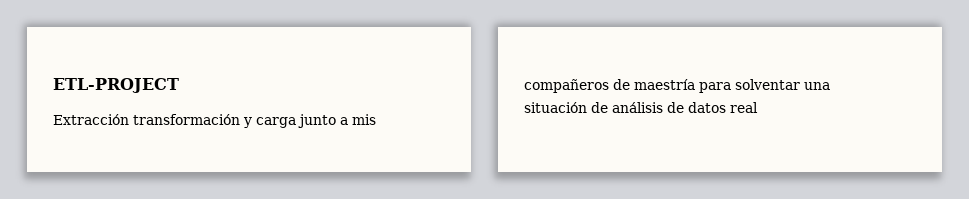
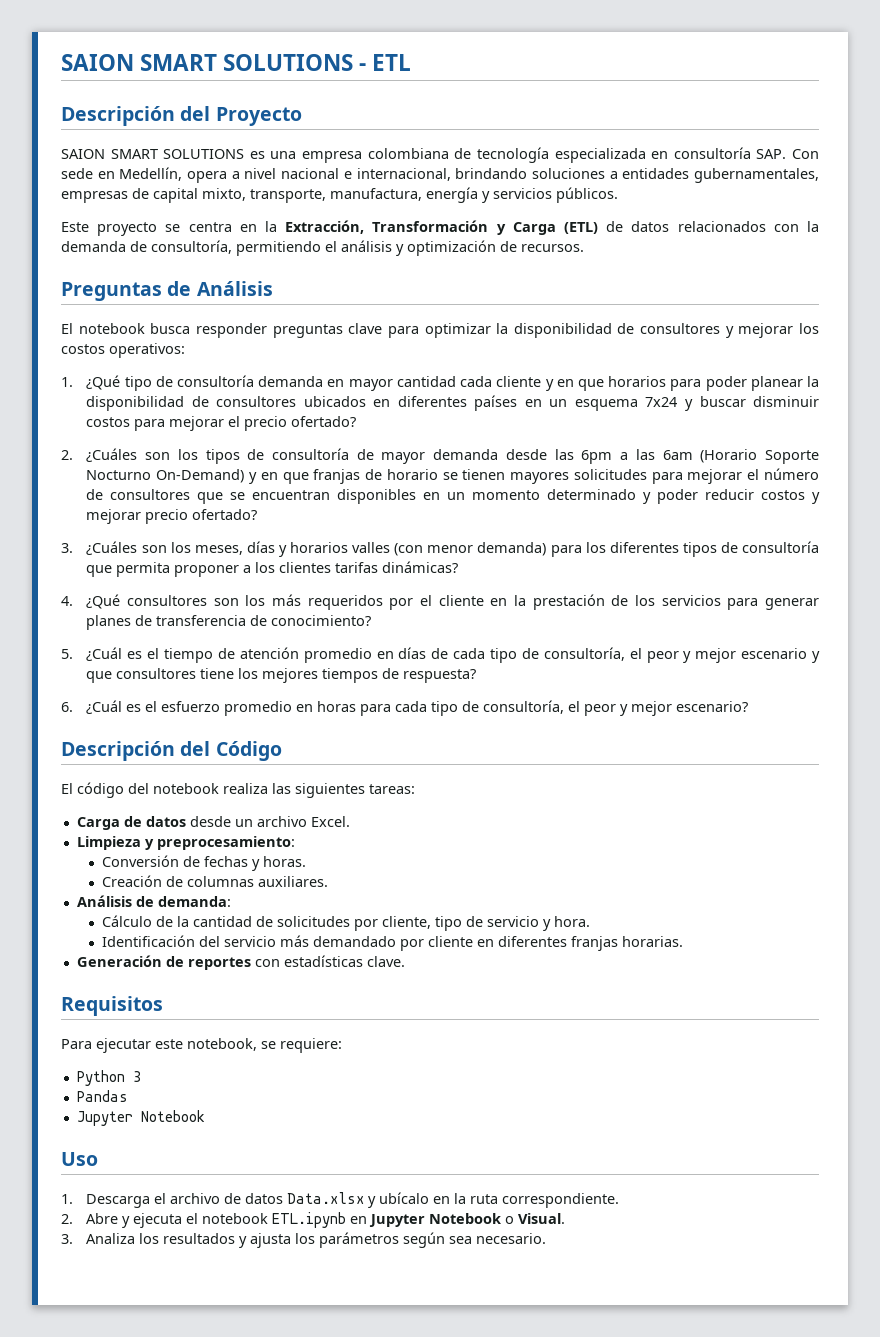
[53,78,179,93] [53,114,376,128] [524,79,830,93] [524,102,758,113] ETL-PROJECT // Extracción transformación y carga junto a mis compañeros de maestría para solventar una situación de análisis de datos real -> [61,54,412,71] [61,106,302,126] [61,147,820,163] [61,167,820,183] [61,187,618,203] [61,220,820,236] [61,240,584,256] [61,281,273,301] [61,323,819,338] [61,343,185,358] [61,375,819,391] [86,395,820,411] [86,416,357,431] [61,448,820,464] [86,468,820,484] [86,489,820,504] [86,509,258,524] [61,541,819,557] [86,561,459,577] [61,594,819,610] [86,615,372,630] [61,647,821,663] [86,668,477,683] [61,700,749,716] [61,741,282,761] [61,782,415,798] [76,816,350,830] [76,836,295,850] [102,855,307,871] [102,875,329,887] [76,895,231,907] [102,915,591,931] [102,935,684,951] [76,955,405,970] [61,996,163,1016] [61,1038,342,1053] [76,1070,141,1086] [76,1090,128,1102] [76,1110,205,1126] [61,1152,98,1166] [61,1192,620,1208] [61,1212,566,1228] [61,1232,547,1248] SAION SMART SOLUTIONS - ETL // Descripción del Proyecto // SAION SMART SOLUTIONS es una empresa colombiana de tecnología especializada en consultoría SAP. Con sede en Medellín, opera a nivel nacional e internacional, brindando soluciones a entidades gubernamentales, empresas de capital mixto, transporte, manufactura, energía y servicios públicos. // Este proyecto se centra en la Extracción, Transformación y Carga (ETL) de datos relacionados con la demanda de consultoría, permitiendo el análisis y optimización de recursos. // Preguntas de Análisis // El notebook busca responder preguntas clave para optimizar la disponibilidad de consultores y mejorar los costos operativos: // 1. ¿Qué tipo de consultoría demanda en mayor cantidad cada cliente y en que horarios para poder planear la disponibilidad de consultores ubicados en diferentes países en un esquema 7x24 y buscar disminuir costos para mejorar el precio ofertado? // 2. ¿Cuáles son los tipos de consultoría de mayor demanda desde las 6pm a las 6am (Horario Soporte Nocturno On-Demand) y en que franjas de horario se tienen mayores solicitudes para mejorar el número de consultores que se encuentran disponibles en un momento determinado y poder reducir costos y mejorar precio ofertado? // 3. ¿Cuáles son los meses, días y horarios valles (con menor demanda) para los diferentes tipos de consultoría que permita proponer a los clientes tarifas dinámicas? // 4. ¿Qué consultores son los más requeridos por el cliente en la prestación de los servicios para generar planes de transferencia de conocimiento? // 5. ¿Cuál es el tiempo de atención promedio en días de cada tipo de consultoría, el peor y mejor escenario y que consultores tiene los mejores tiempos de respuesta? // 6. ¿Cuál es el esfuerzo promedio en horas para cada tipo de consultoría, el peor y mejor escenario? // Descripción del Código // El código del notebook realiza las siguientes tareas: // Carga de datos desde un archivo Excel. // Limpieza y preprocesamiento: // Conversión de fechas y horas. // Creación de columnas auxiliares. // Análisis de demanda: // Cálculo de la cantidad de solicitudes por cliente, tipo de servicio y hora. // Identificación del servicio más demandado por cliente en diferentes franjas horarias. // Generación de reportes con estadísticas clave. // Requisitos // Para ejecutar este notebook, se requiere: // Python 3 // Pandas // Jupyter Notebook // Uso // 1. Descarga el archivo de datos Data.xlsx y ubícalo en la ruta correspondiente. // 2. Abre y ejecuta el notebook ETL.ipynb en Jupyter Notebook o Visual. // 3. Analiza los resultados y ajusta los parámetros según sea necesario.

